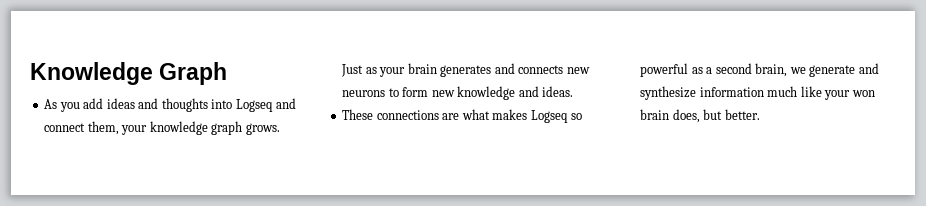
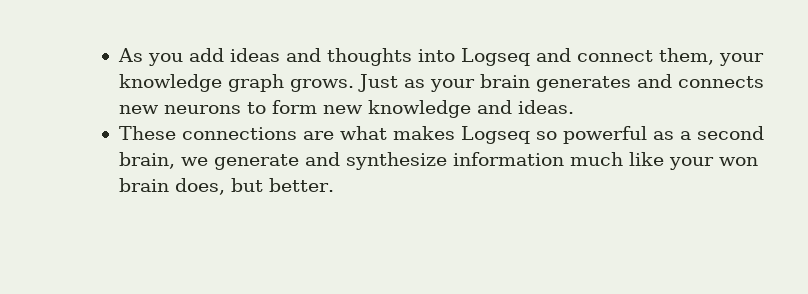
[30,62,228,85] Knowledge Graph // -> (117, 55) none

